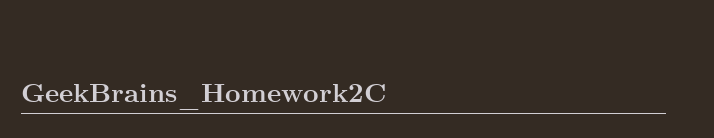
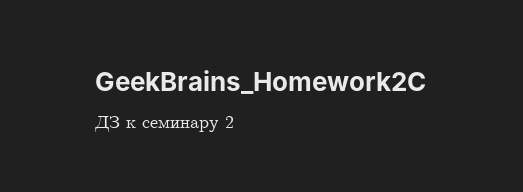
(386, 97) none -> [94,116,234,132] // ДЗ к семинару 2

